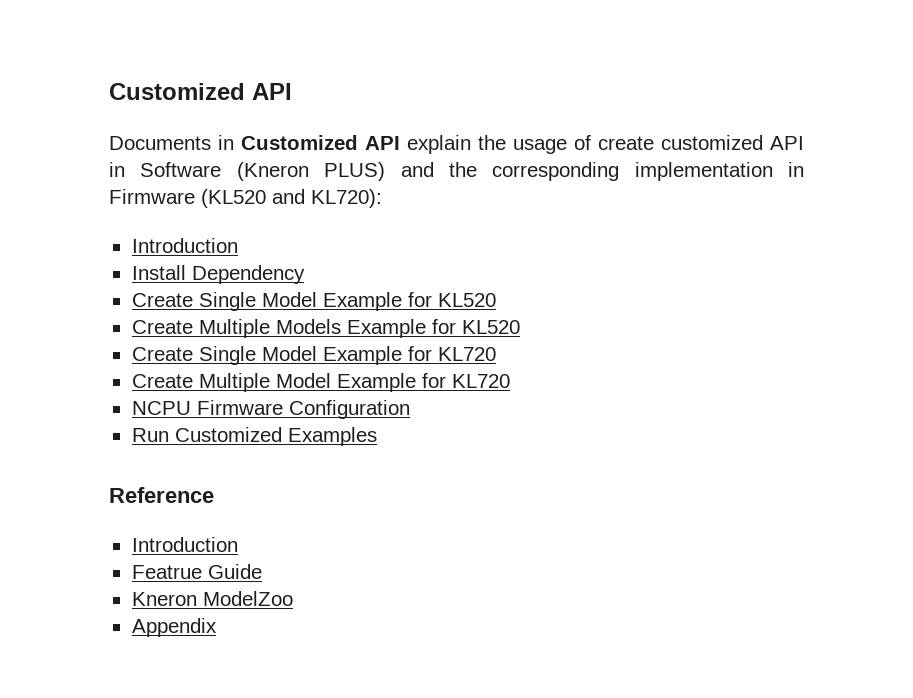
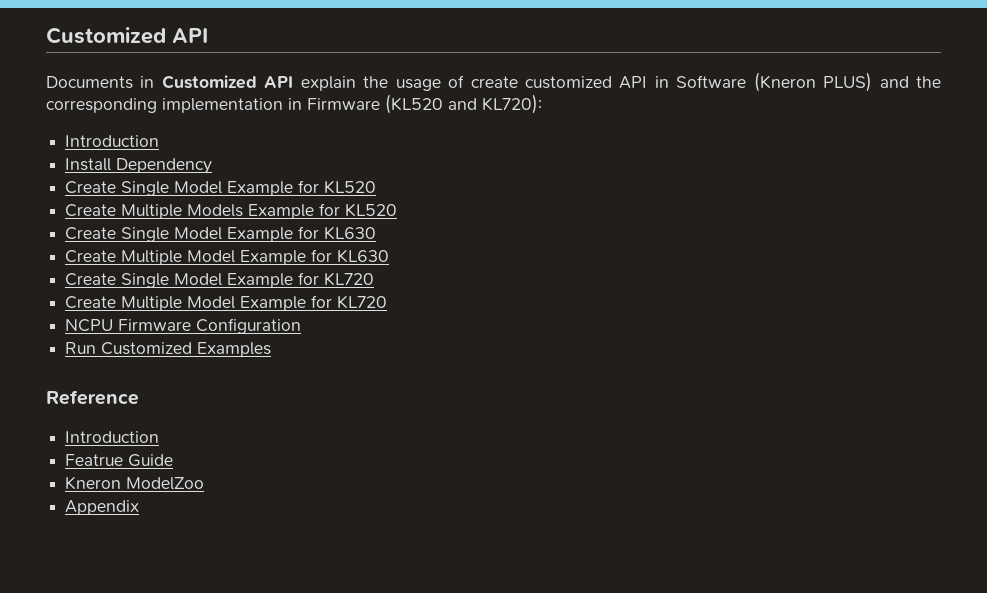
(520, 327) none -> [65,226,377,242] [65,249,390,265] // Create Single Model Example for KL630 // Create Multiple Model Example for KL630

